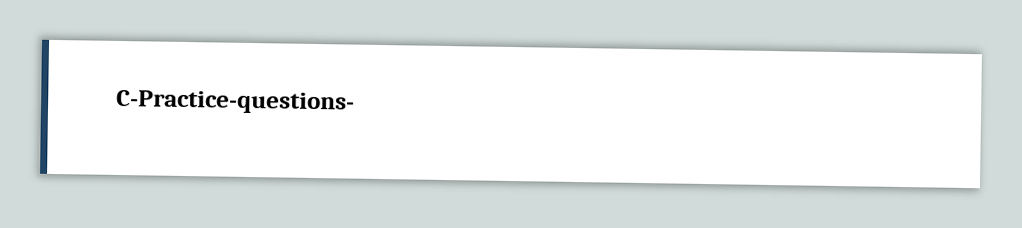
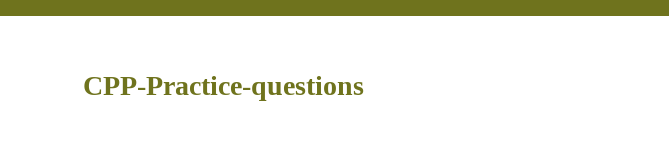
[116,89,355,115] C-Practice-questions- -> [83,76,364,101] CPP-Practice-questions

